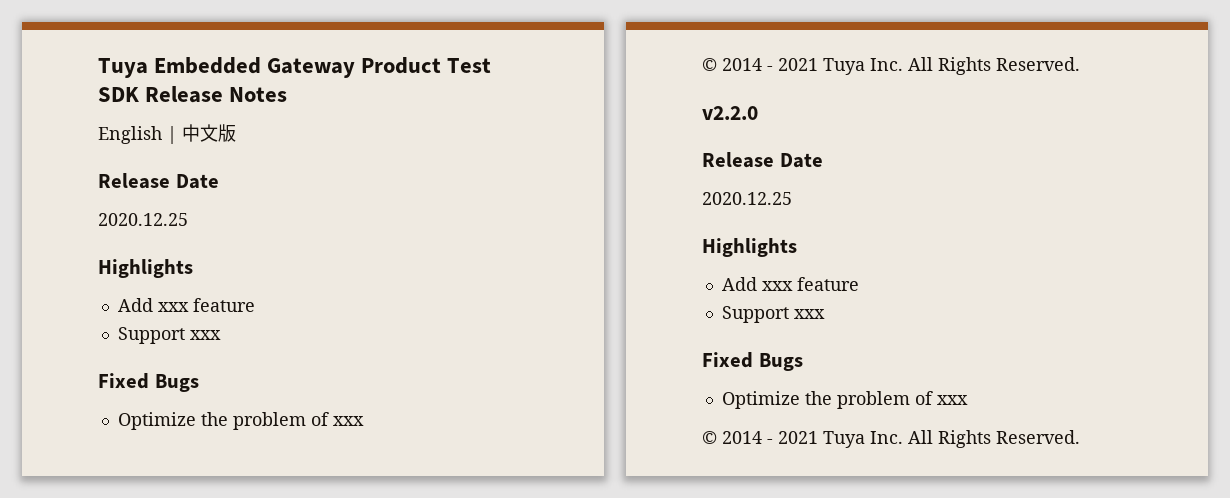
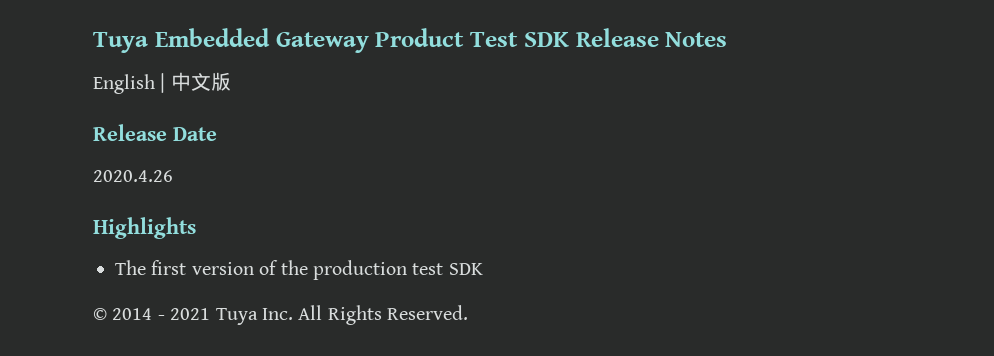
[98,213,188,226] [98,259,193,278] [117,298,255,312] [117,327,221,344] [98,373,199,392] [117,412,364,430] [702,57,1080,75] [702,106,758,120] [702,152,823,168] [702,192,792,205] [702,238,797,257] [721,277,859,291] [721,306,825,323] [702,352,803,371] [721,391,968,409] [702,430,1080,448] 2020.12.25 // Highlights // Add xxx feature // Support xxx // Fixed Bugs // Optimize the problem of xxx // © 2014 - 2021 Tuya Inc. All Rights Reserved. // v2.2.0 // Release Date // 2020.12.25 // Highlights // Add xxx feature // Support xxx // Fixed Bugs // Optimize the problem of xxx // © 2014 - 2021 Tuya Inc. All Rights Reserved. -> [93,170,173,182] [93,217,196,239] [115,260,483,280] [93,305,469,325] 2020.4.26 // Highlights // The first version of the production test SDK // © 2014 - 2021 Tuya Inc. All Rights Reserved.

